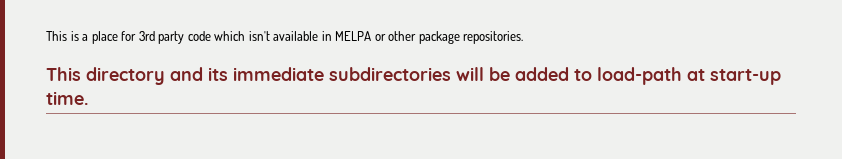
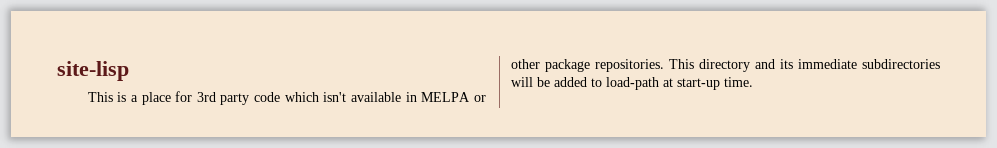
(46, 36) none -> [57,61,129,81] site-lisp //
(524, 37) // -> (664, 65) none

